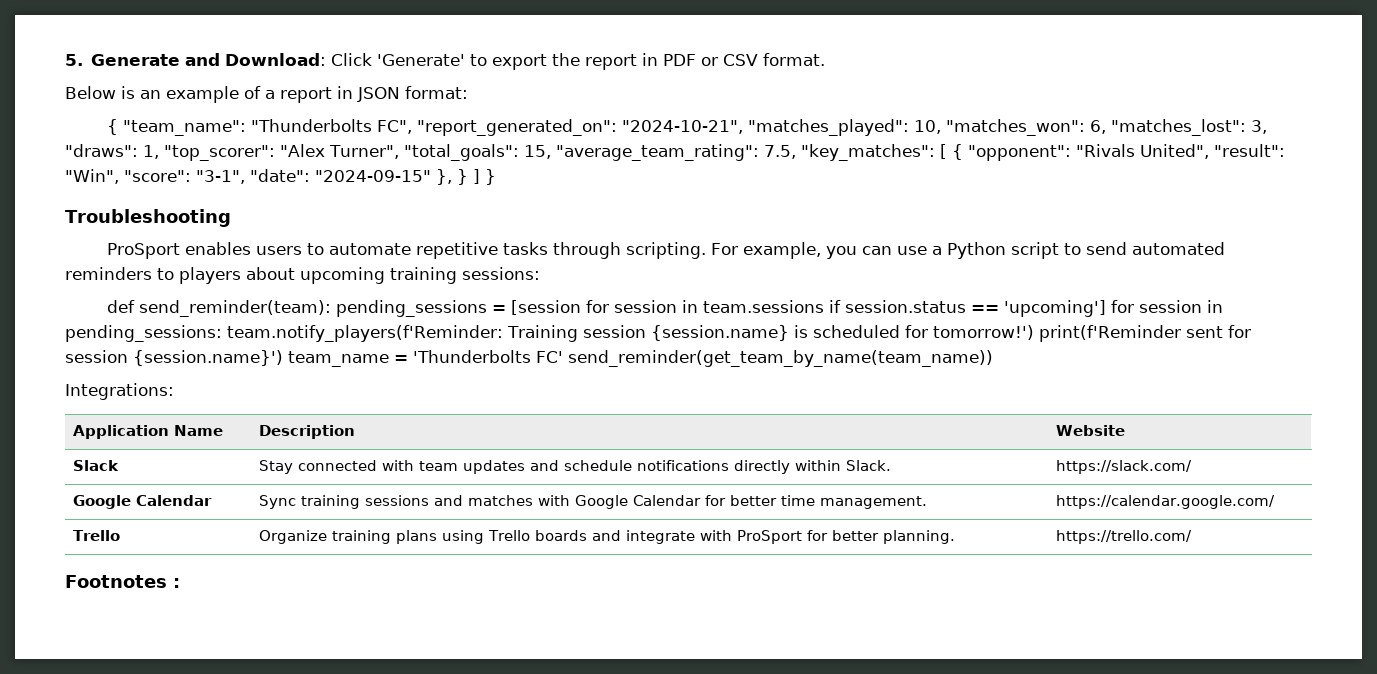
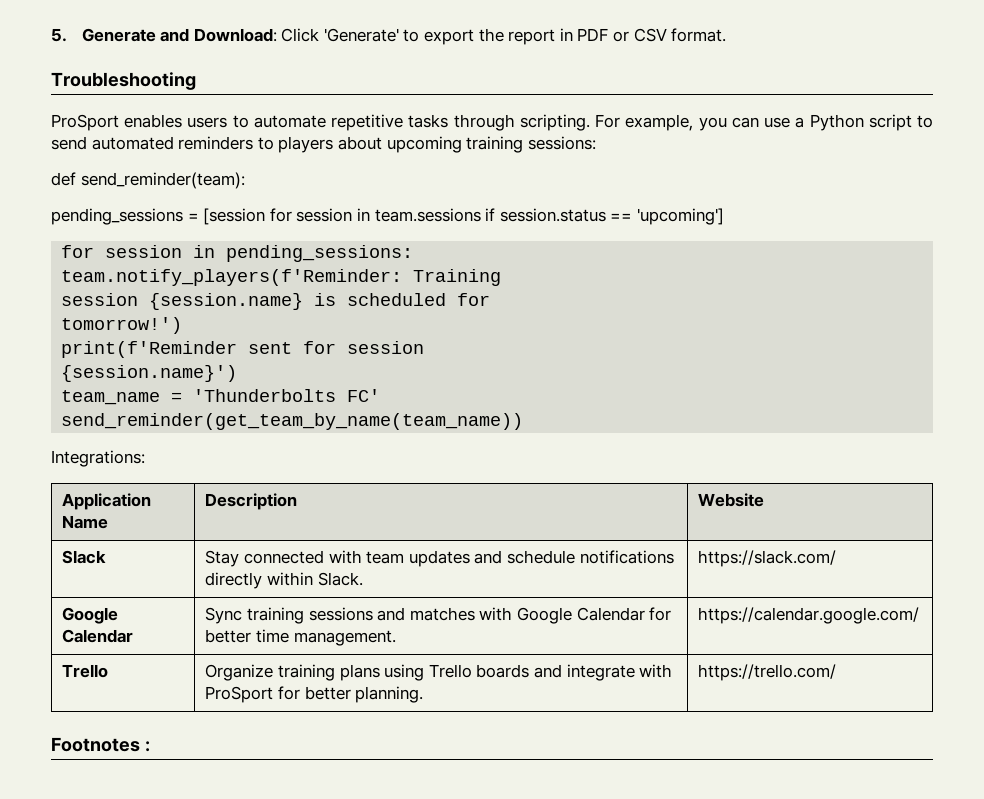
[65,86,468,103] [107,119,1268,136] [65,144,1285,161] [65,169,496,185] // Below is an example of a report in JSON format: // { "team_name": "Thunderbolts FC", "report_generated_on": "2024-10-21", "matches_played": 10, "matches_won": 6, "matches_lost": 3, "draws": 1, "top_scorer": "Alex Turner", "total_goals": 15, "average_team_rating": 7.5, "key_matches": [ { "opponent": "Rivals United", "result": "Win", "score": "3-1", "date": "2024-09-15" }, } ] } -> (727, 35) none
(332, 308) none -> (245, 180) //
(1107, 308) none -> (724, 216) //
(222, 333) none -> (414, 253) //
(578, 333) none -> (502, 277) //
(928, 331) none -> (491, 299) //
(1034, 332) none -> (183, 325) //
(128, 356) none -> (425, 347) //
(283, 358) none -> (238, 373) //
(563, 357) none -> (381, 395) //

